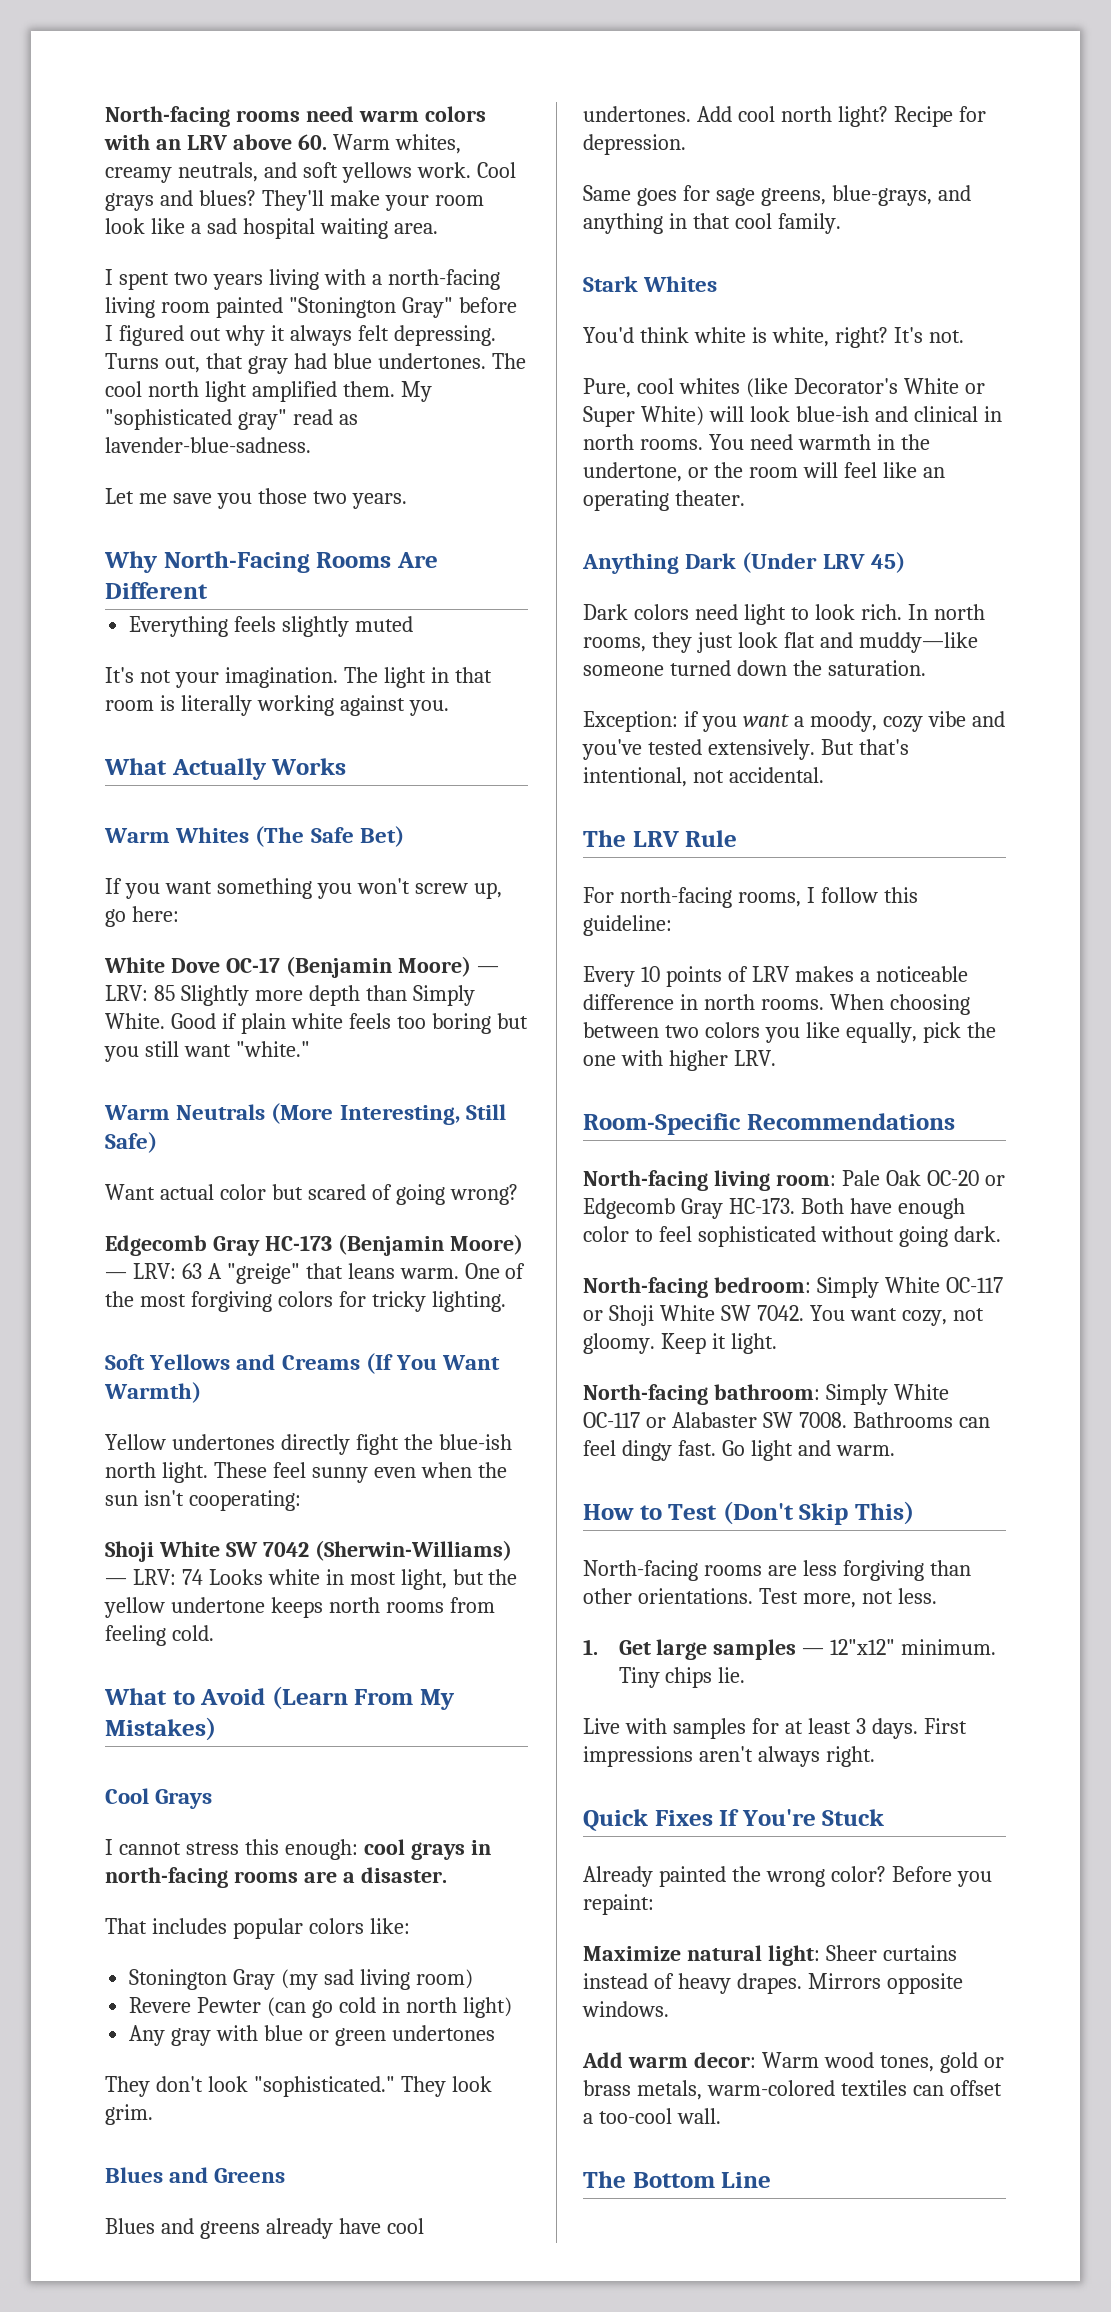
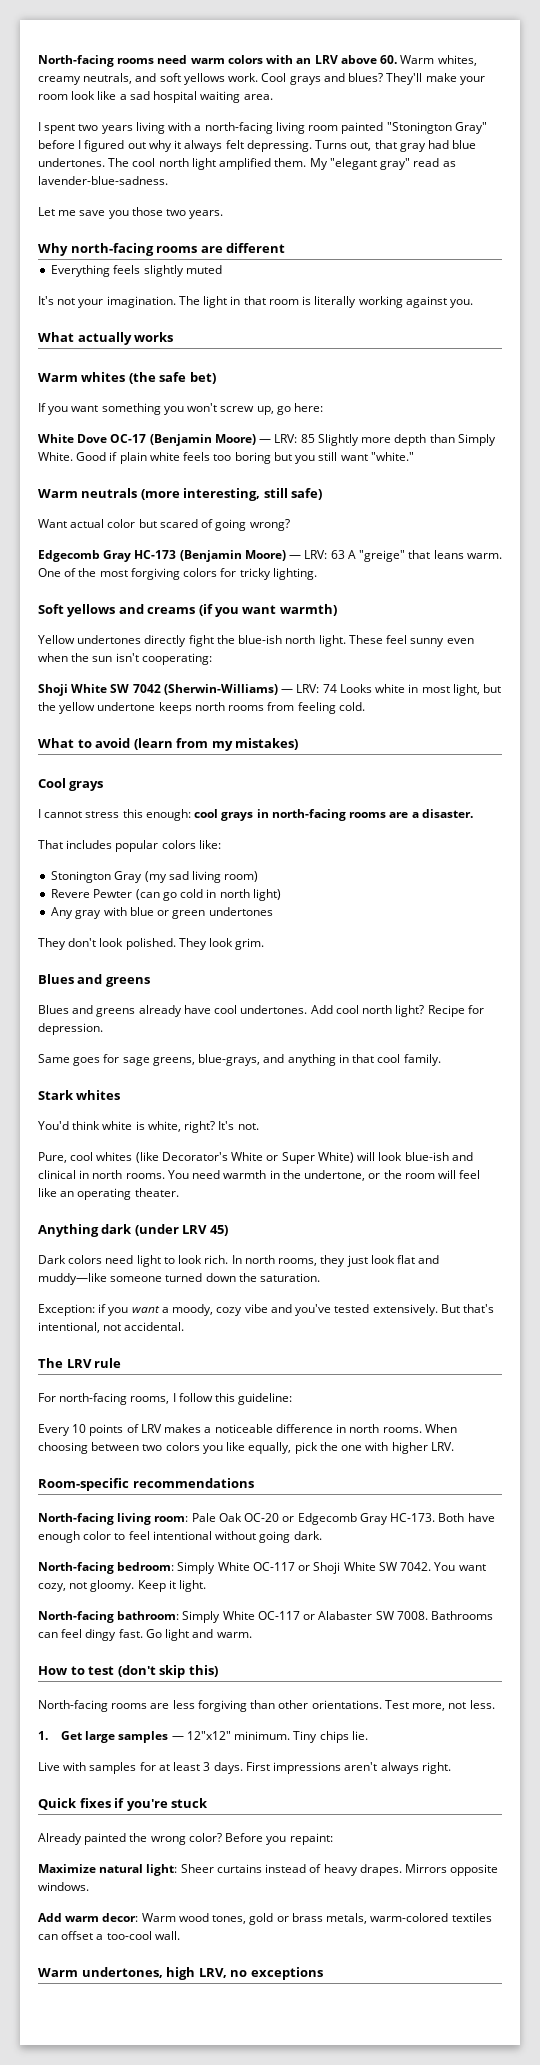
[105,409,232,430] "sophisticated -> [329,158,377,170] "elegant
[163,551,438,573] [105,582,208,599] North-Facing Rooms Are Different -> [70,243,286,256] north-facing rooms are different
[171,758,347,780] [104,826,404,847] Actually Works // Warm Whites (The Safe Bet) -> [77,332,174,345] [38,372,216,384] actually works // Warm whites (the safe bet)
[176,1103,506,1125] [105,1132,157,1153] Neutrals (More Interesting, Still Safe) -> [81,488,322,501] neutrals (more interesting, still safe)
[149,1353,501,1374] [104,1382,201,1403] Yellows and Creams (If You Want Warmth) -> [67,604,337,617] yellows and creams (if you want warmth)
[200,1686,456,1710] [105,1717,216,1741] [105,1788,213,1809] Avoid (Learn From My Mistakes) // Cool Grays -> [95,738,299,751] [38,778,104,791] avoid (learn from my mistakes) // Cool grays
[253,2076,395,2097] "sophisticated." -> [125,938,176,950] polished.
[214,2168,286,2183] Greens -> [105,977,150,987] greens
[643,276,718,292] Whites -> [76,1090,121,1100] whites
[685,552,818,573] Dark (Under -> [101,1224,179,1236] dark (under
[685,830,738,847] Rule -> [94,1358,122,1368] rule
[583,1113,955,1135] Room-Specific Recommendations -> [38,1478,254,1491] Room-specific recommendations
[697,1226,816,1247] sophisticated -> [152,1531,212,1540] intentional
[668,1501,915,1525] Test (Don't Skip This) -> [88,1665,218,1678] test (don't skip this)
[654,1809,885,1826] Fixes If You're Stuck -> [79,1798,209,1811] fixes if you're stuck
[583,2171,772,2188] The Bottom Line -> [38,1967,323,1980] Warm undertones, high LRV, no exceptions

